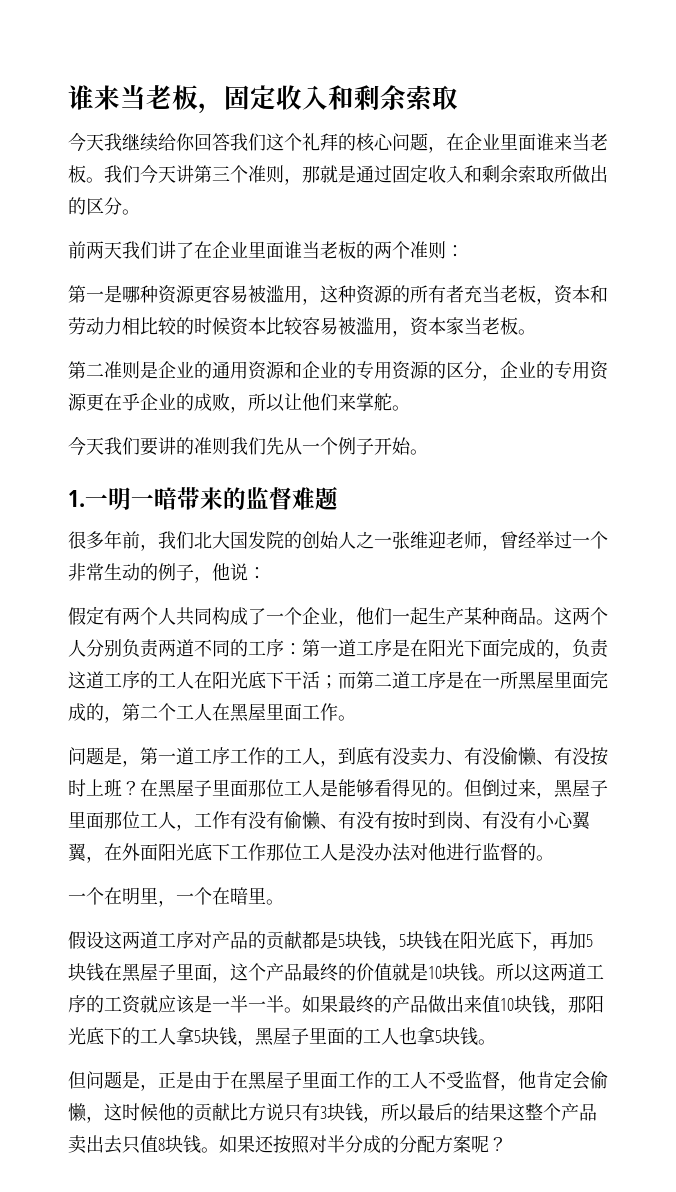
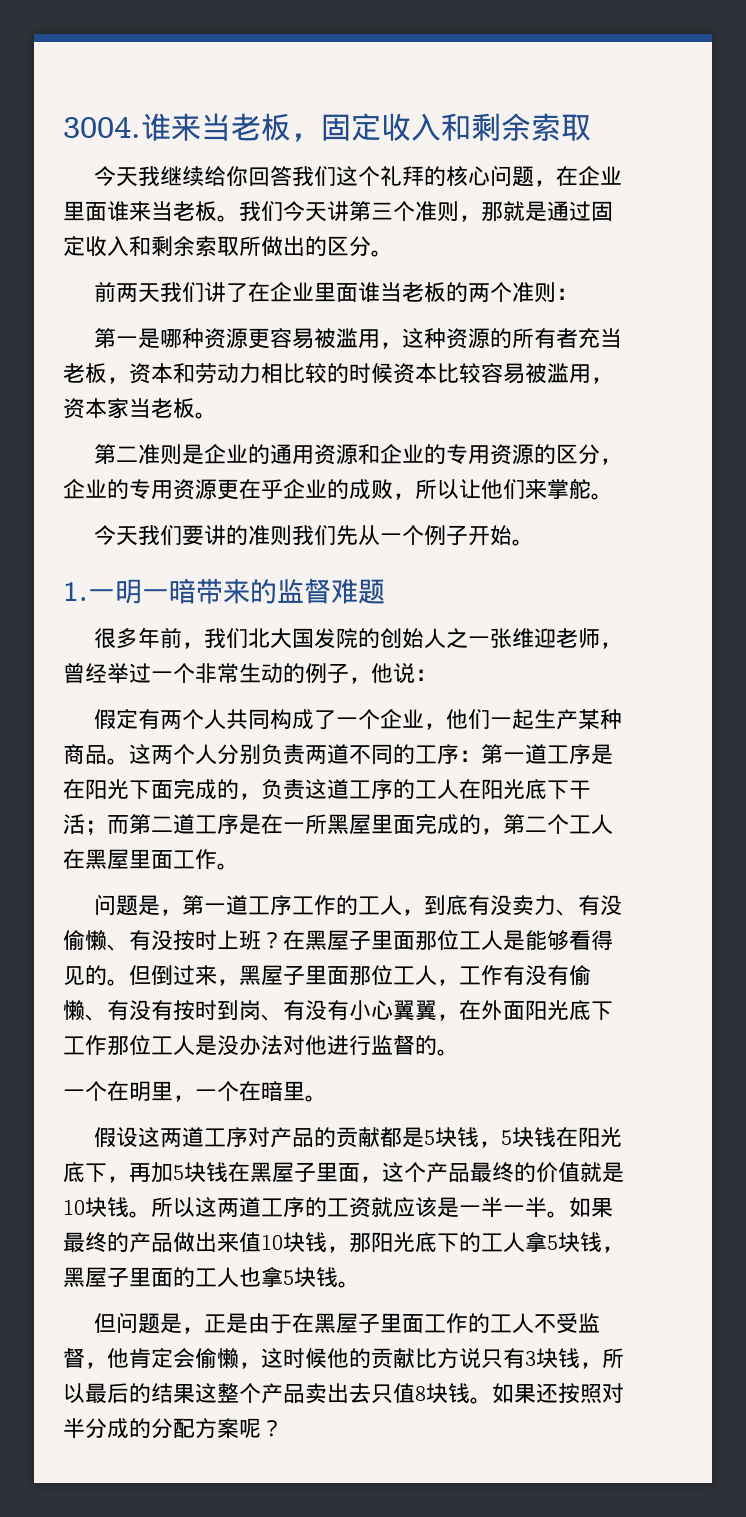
(68, 97) none -> [63,117,141,138] 3004.

